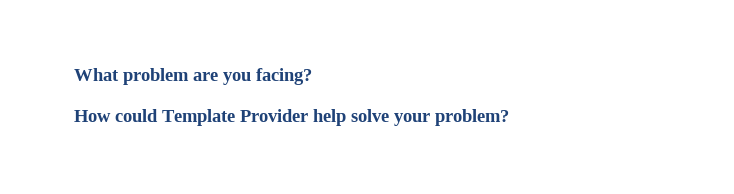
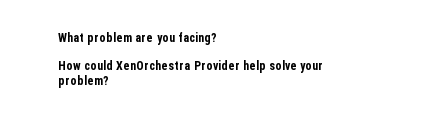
[162,109,235,126] Template -> [116,60,191,70] XenOrchestra

